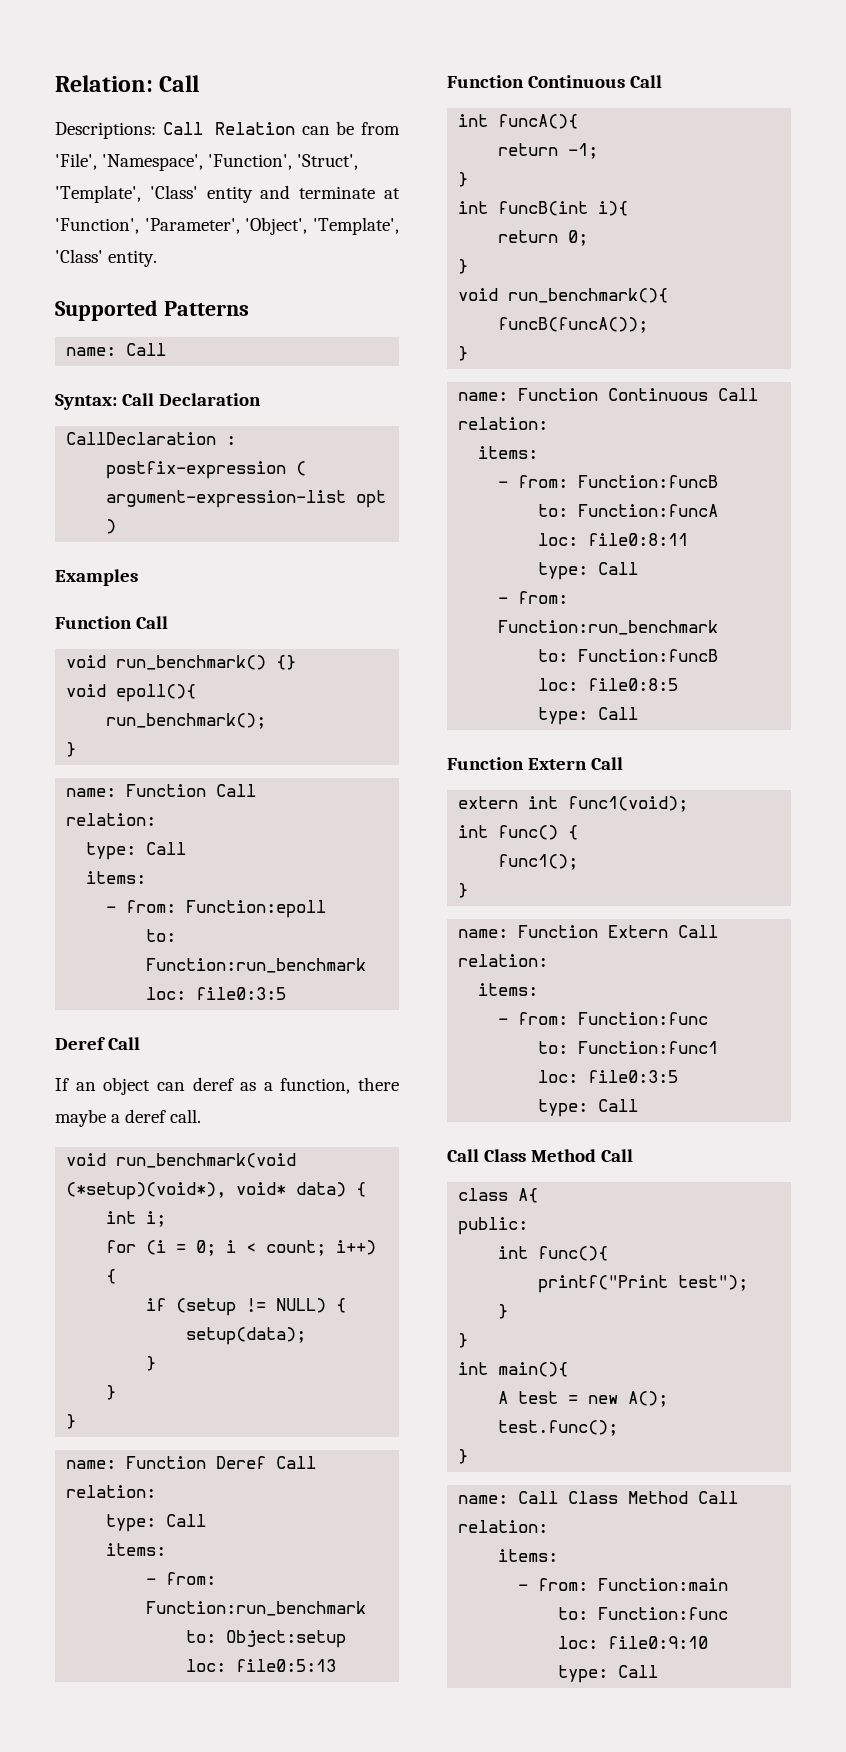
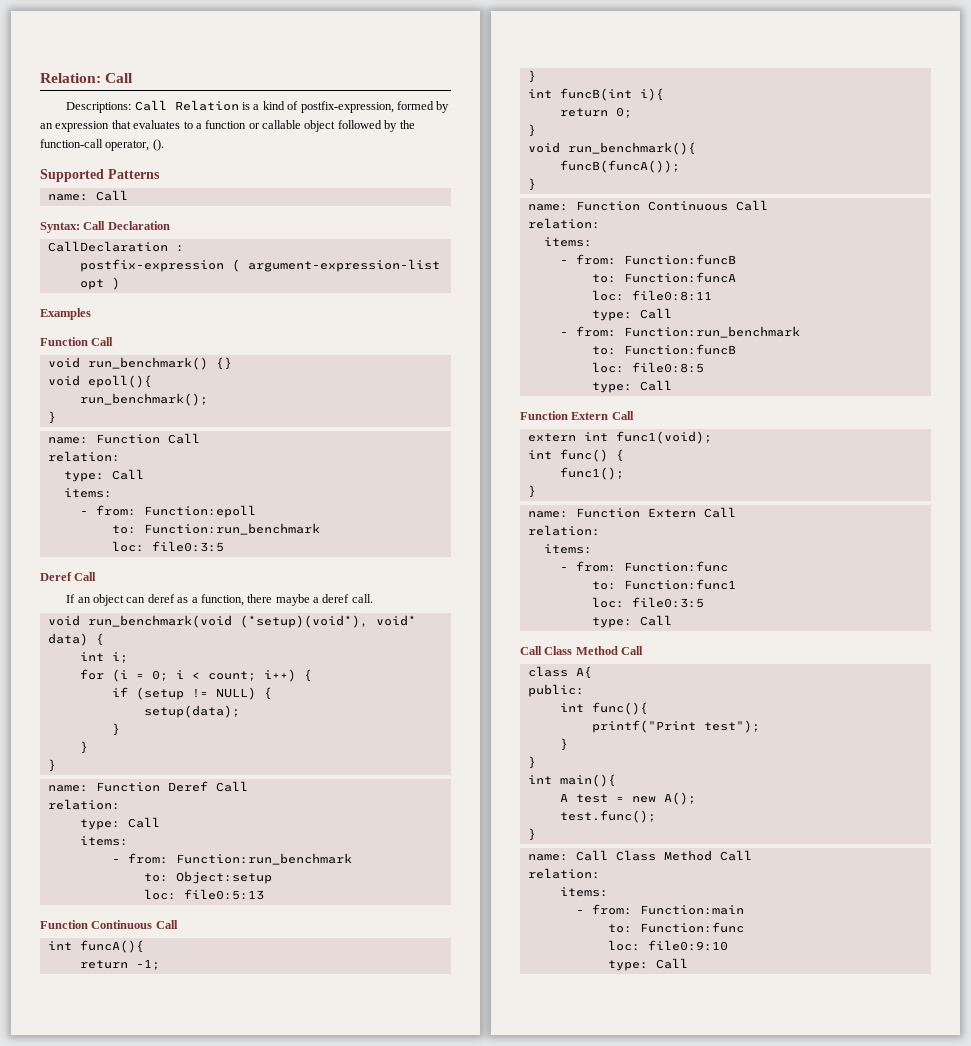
[301,121,400,135] [55,153,359,171] [55,185,401,203] [55,217,400,235] [55,249,158,267] can be from 'File', 'Namespace', 'Function', 'Struct', 'Template', 'Class' entity and terminate at 'Function', 'Parameter', 'Object', 'Template', 'Class' entity. -> [242,101,450,113] [40,120,415,132] [40,139,164,151] is a kind of postfix-expression, formed by an expression that evaluates to a function or callable object followed by the function-call operator, ().

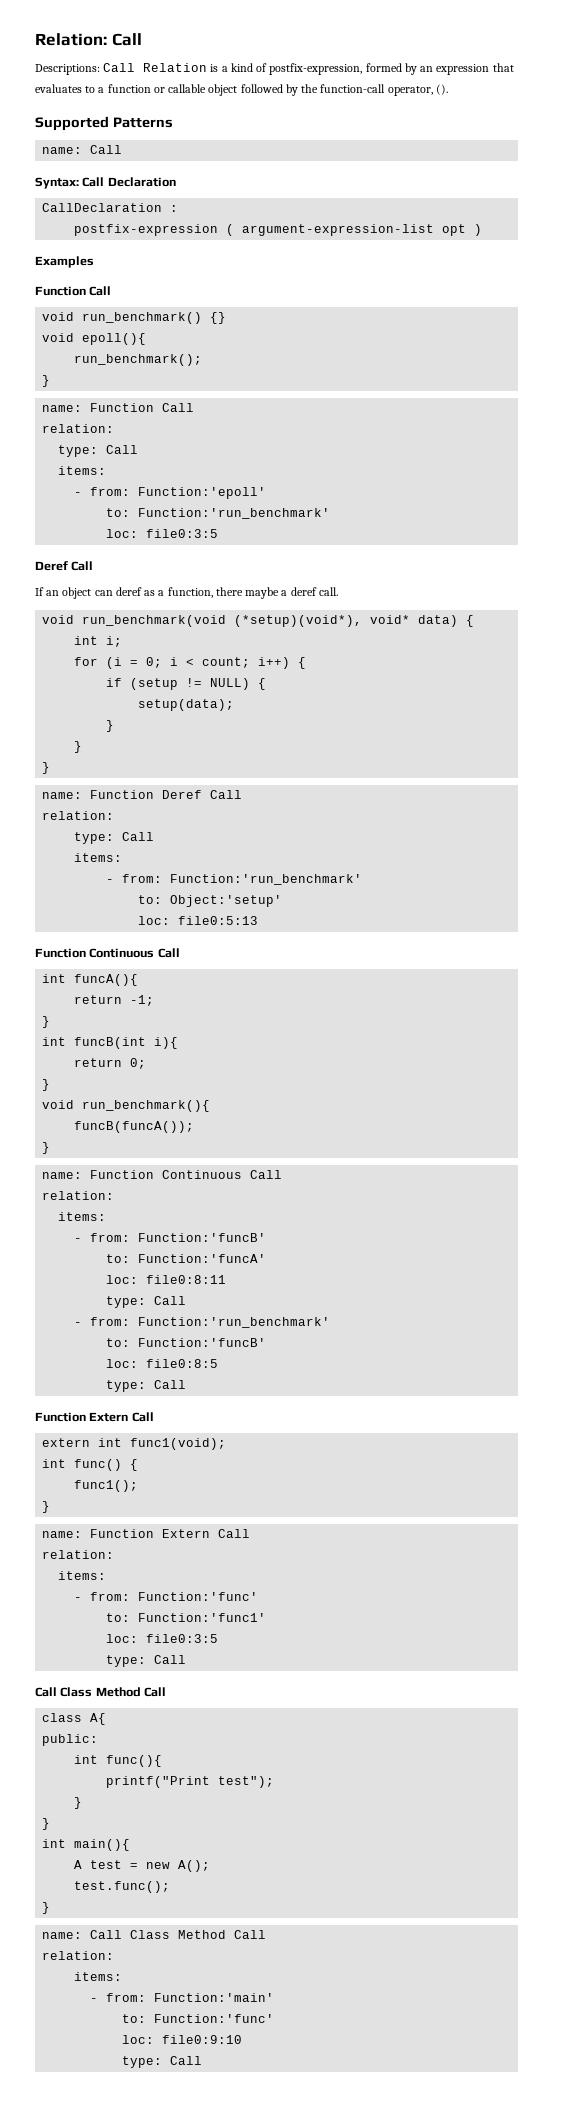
[143,505,256,518] [111,523,320,535] Function:epoll // to: Function:run_benchmark -> [138,487,267,499] [106,508,331,519] Function:'epoll' // to: Function:'run_benchmark'
[175,853,352,865] [143,871,272,884] Function:run_benchmark // to: Object:setup -> [170,874,363,885] [138,895,283,907] Function:'run_benchmark' // to: Object:'setup'
[623,254,736,265] [591,272,736,283] Function:funcB // to: Function:funcA -> [138,1233,267,1242] [106,1254,267,1263] Function:'funcB' // to: Function:'funcA'
[623,326,800,338] [591,344,736,355] Function:run_benchmark // to: Function:funcB -> [138,1317,331,1328] [106,1338,267,1347] Function:'run_benchmark' // to: Function:'funcB'
[623,561,728,572] [591,579,736,590] Function:func // to: Function:func1 -> [138,1592,259,1601] [106,1613,267,1622] Function:'func' // to: Function:'func1'
[639,905,744,915] [607,922,744,933] Function:main // to: Function:func -> [154,1993,275,2002] [122,2014,275,2023] Function:'main' // to: Function:'func'

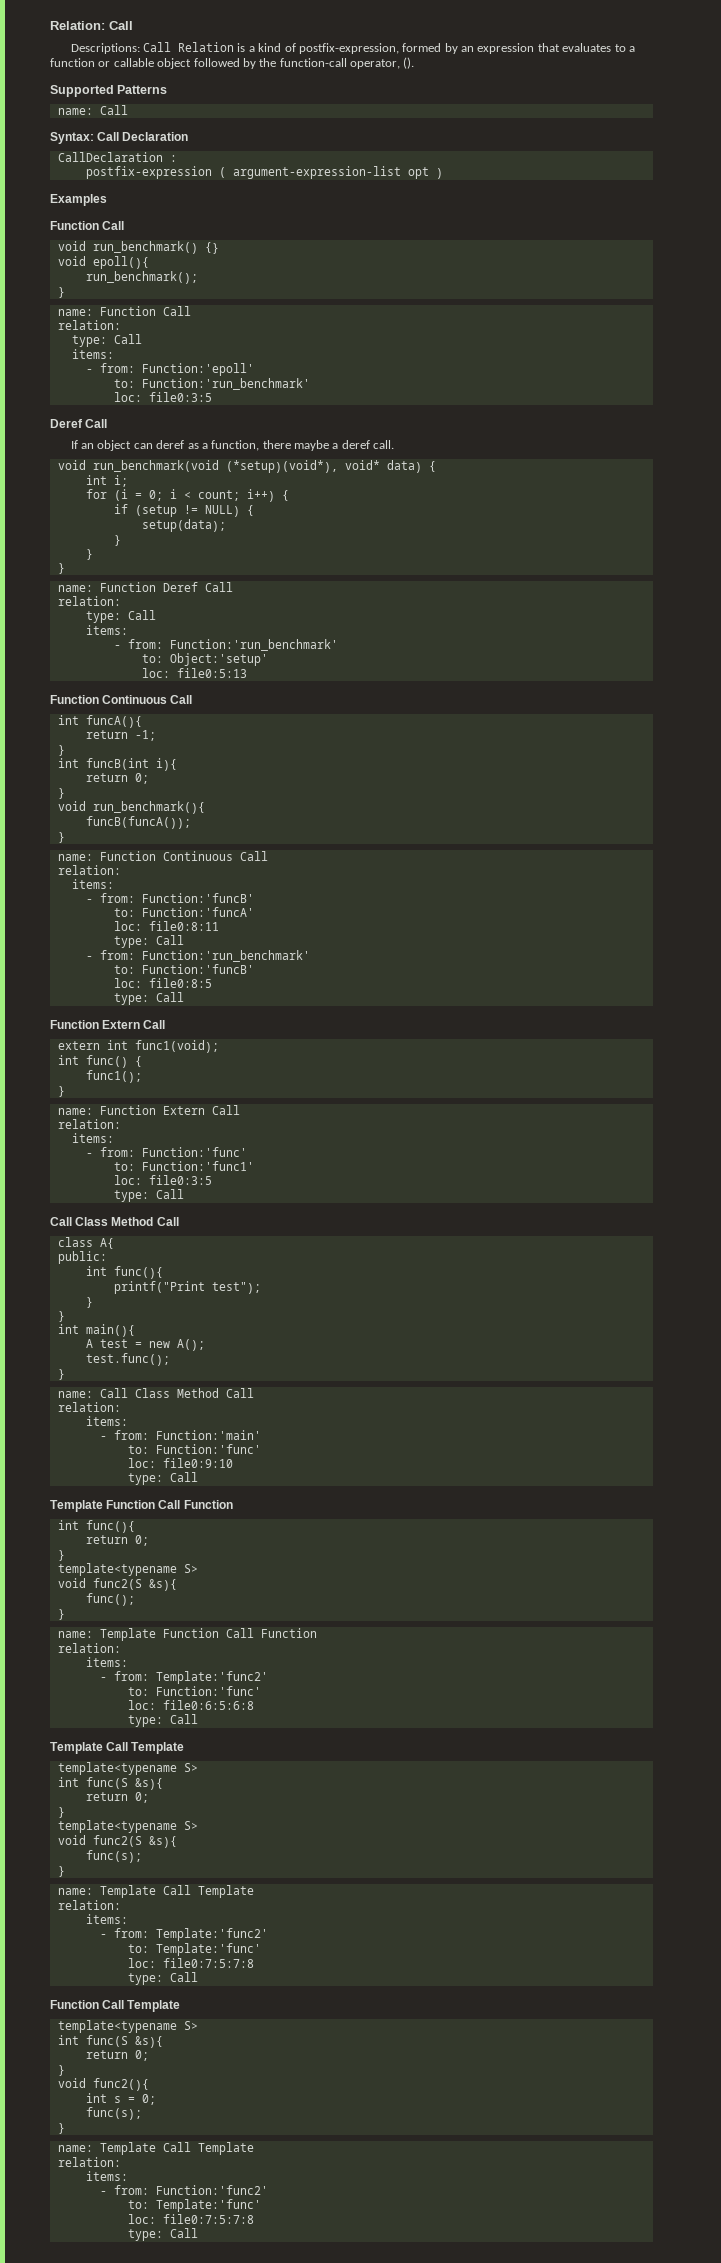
(203, 2060) none -> [50,1500,233,1512] [57,1520,135,1533] [85,1535,149,1546] [57,1550,65,1561] [57,1563,198,1576] [57,1578,177,1591] [85,1593,135,1606] [57,1609,65,1620] [57,1628,317,1641] [57,1643,121,1653] [85,1657,128,1667] [99,1671,268,1684] [127,1686,261,1696] [127,1700,254,1710] [127,1714,198,1727] [50,1742,185,1754] [57,1762,198,1775] [57,1777,163,1790] [85,1792,149,1803] [57,1807,65,1818] [57,1820,198,1833] [57,1835,177,1848] [85,1850,142,1863] [57,1866,65,1877] [57,1885,254,1898] [57,1900,121,1910] [85,1914,128,1924] [99,1928,268,1941] [127,1943,261,1956] [127,1958,254,1968] [127,1972,198,1985] [50,2000,181,2012] [57,2020,198,2033] [57,2035,163,2048] [85,2050,149,2061] [57,2065,65,2076] [57,2078,149,2091] [85,2093,156,2105] [85,2107,142,2120] [57,2123,65,2134] [57,2142,254,2155] [57,2157,121,2167] [85,2171,128,2181] [99,2185,268,2195] [127,2199,261,2212] [127,2214,254,2224] [127,2228,198,2241] // Template Function Call Function // int func(){ // return 0; // } // template<typename S> // void func2(S &s){ // func(); // } // name: Template Function Call Function // relation: // items: // - from: Template:'func2' // to: Function:'func' // loc: file0:6:5:6:8 // type: Call // Template Call Template // template<typename S> // int func(S &s){ // return 0; // } // template<typename S> // void func2(S &s){ // func(s); // } // name: Template Call Template // relation: // items: // - from: Template:'func2' // to: Template:'func' // loc: file0:7:5:7:8 // type: Call // Function Call Template // template<typename S> // int func(S &s){ // return 0; // } // void func2(){ // int s = 0; // func(s); // } // name: Template Call Template // relation: // items: // - from: Function:'func2' // to: Template:'func' // loc: file0:7:5:7:8 // type: Call

